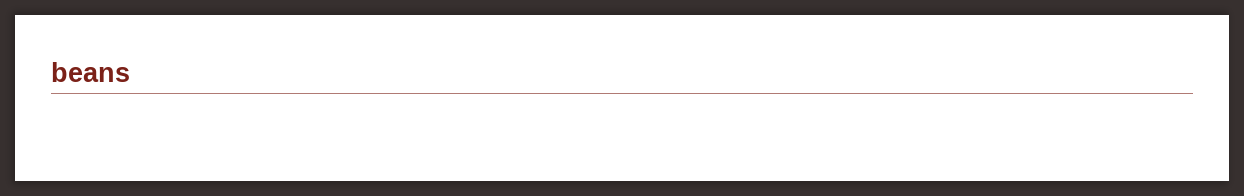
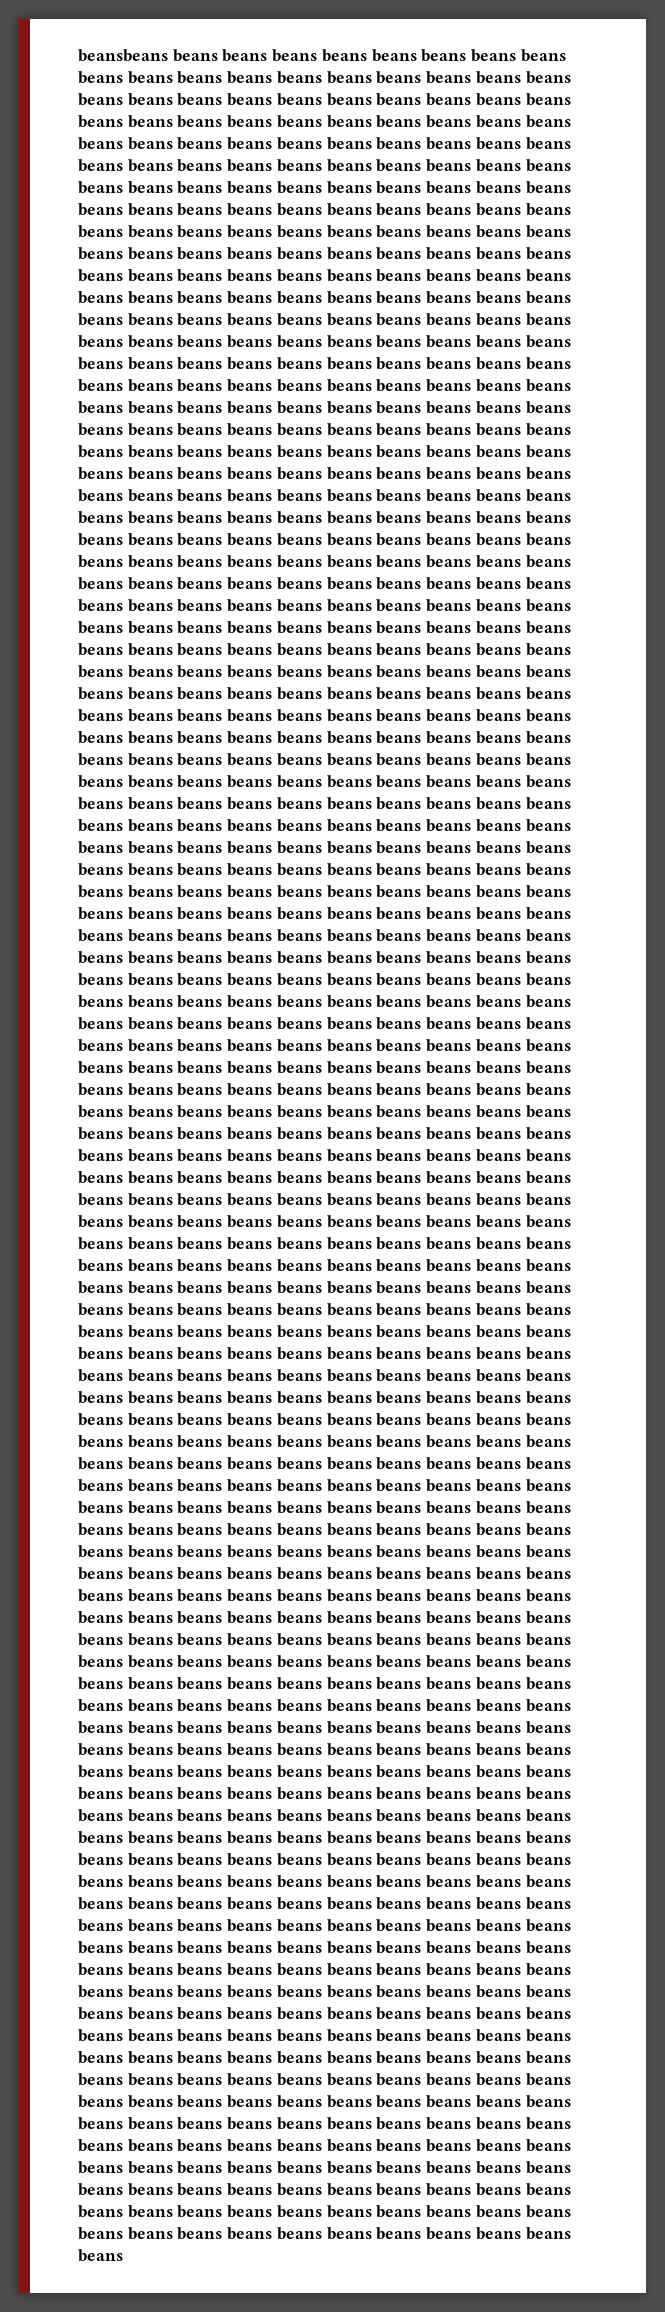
(51, 72) none -> [78,49,566,62] [78,71,571,84] [78,93,571,106] [78,115,571,128] [78,137,571,150] [78,159,571,172] [78,181,571,194] [78,203,571,216] [78,225,571,238] [78,247,571,260] [78,269,571,282] [78,291,571,304] [78,313,571,326] [78,335,571,348] [78,357,571,370] [78,379,571,392] [78,401,571,414] [78,423,571,436] [78,445,571,458] [78,467,571,480] [78,489,571,502] [78,511,571,524] [78,533,571,546] [78,555,571,568] [78,577,571,590] [78,599,571,612] [78,621,571,634] [78,643,571,656] [78,665,571,678] [78,687,571,700] [78,709,571,722] [78,731,571,744] [78,753,571,766] [78,775,571,788] [78,797,571,810] [78,819,571,832] [78,841,571,854] [78,863,571,876] [78,885,571,898] [78,907,571,920] [78,929,571,942] [78,951,571,964] [78,973,571,986] [78,995,571,1008] [78,1017,571,1030] [78,1039,571,1052] [78,1061,571,1074] [78,1083,571,1096] [78,1105,571,1118] [78,1127,571,1140] [78,1149,571,1162] [78,1171,571,1184] [78,1193,571,1206] [78,1215,571,1228] [78,1237,571,1250] [78,1259,571,1272] [78,1281,571,1294] [78,1303,571,1316] [78,1325,571,1338] [78,1347,571,1360] [78,1369,571,1382] [78,1391,571,1404] [78,1413,571,1426] [78,1435,571,1448] [78,1457,571,1470] [78,1479,571,1492] [78,1501,571,1514] [78,1523,571,1536] [78,1545,571,1558] [78,1567,571,1580] [78,1589,571,1602] [78,1611,571,1624] [78,1633,571,1646] [78,1655,571,1668] [78,1677,571,1690] [78,1699,571,1712] [78,1721,571,1734] [78,1743,571,1756] [78,1765,571,1778] [78,1787,571,1800] [78,1809,571,1822] [78,1831,571,1844] [78,1853,571,1866] [78,1875,571,1888] [78,1897,571,1910] [78,1919,571,1932] [78,1941,571,1954] [78,1963,571,1976] [78,1985,571,1998] [78,2007,571,2020] [78,2029,571,2042] [78,2051,571,2064] [78,2073,571,2086] [78,2095,571,2108] [78,2117,571,2130] [78,2139,571,2152] [78,2161,571,2174] [78,2183,571,2196] [78,2205,571,2218] [78,2227,571,2240] beansbeans beans beans beans beans beans beans beans beans beans beans beans beans beans beans beans beans beans beans beans beans beans beans beans beans beans beans beans beans beans beans beans beans beans beans beans beans beans beans beans beans beans beans beans beans beans beans beans beans beans beans beans beans beans beans beans beans beans beans beans beans beans beans beans beans beans beans beans beans beans beans beans beans beans beans beans beans beans beans beans beans beans beans beans beans beans beans beans beans beans beans beans beans beans beans beans beans beans beans beans beans beans beans beans beans beans beans beans beans beans beans beans beans beans beans beans beans beans beans beans beans beans beans beans beans beans beans beans beans beans beans beans beans beans beans beans beans beans beans beans beans beans beans beans beans beans beans beans beans beans beans beans beans beans beans beans beans beans beans beans beans beans beans beans beans beans beans beans beans beans beans beans beans beans beans beans beans beans beans beans beans beans beans beans beans beans beans beans beans beans beans beans beans beans beans beans beans beans beans beans beans beans beans beans beans beans beans beans beans beans beans beans beans beans beans beans beans beans beans beans beans beans beans beans beans beans beans beans beans beans beans beans beans beans beans beans beans beans beans beans beans beans beans beans beans beans beans beans beans beans beans beans beans beans beans beans beans beans beans beans beans beans beans beans beans beans beans beans beans beans beans beans beans beans beans beans beans beans beans beans beans beans beans beans beans beans beans beans beans beans beans beans beans beans beans beans beans beans beans beans beans beans beans beans beans beans beans beans beans beans beans beans beans beans beans beans beans beans beans beans beans beans beans beans beans beans beans beans beans beans beans beans beans beans beans beans beans beans beans beans beans beans beans beans beans beans beans beans beans beans beans beans beans beans beans beans beans beans beans beans beans beans beans beans beans beans beans beans beans beans beans beans beans beans beans beans beans beans beans beans beans beans beans beans beans beans beans beans beans beans beans beans beans beans beans beans beans beans beans beans beans beans beans beans beans beans beans beans beans beans beans beans beans beans beans beans beans beans beans beans beans beans beans beans beans beans beans beans beans beans beans beans beans beans beans beans beans beans beans beans beans beans beans beans beans beans beans beans beans beans beans beans beans beans beans beans beans beans beans beans beans beans beans beans beans beans beans beans beans beans beans beans beans beans beans beans beans beans beans beans beans beans beans beans beans beans beans beans beans beans beans beans beans beans beans beans beans beans beans beans beans beans beans beans beans beans beans beans beans beans beans beans beans beans beans beans beans beans beans beans beans beans beans beans beans beans beans beans beans beans beans beans beans beans beans beans beans beans beans beans beans beans beans beans beans beans beans beans beans beans beans beans beans beans beans beans beans beans beans beans beans beans beans beans beans beans beans beans beans beans beans beans beans beans beans beans beans beans beans beans beans beans beans beans beans beans beans beans beans beans beans beans beans beans beans beans beans beans beans beans beans beans beans beans beans beans beans beans beans beans beans beans beans beans beans beans beans beans beans beans beans beans beans beans beans beans beans beans beans beans beans beans beans beans beans beans beans beans beans beans beans beans beans beans beans beans beans beans beans beans beans beans beans beans beans beans beans beans beans beans beans beans beans beans beans beans beans beans beans beans beans beans beans beans beans beans beans beans beans beans beans beans beans beans beans beans beans beans beans beans beans beans beans beans beans beans beans beans beans beans beans beans beans beans beans beans beans beans beans beans beans beans beans beans beans beans beans beans beans beans beans beans beans beans beans beans beans beans beans beans beans beans beans beans beans beans beans beans beans beans beans beans beans beans beans beans beans beans beans beans beans beans beans beans beans beans beans beans beans beans beans beans beans beans beans beans beans beans beans beans beans beans beans beans beans beans beans beans beans beans beans beans beans beans beans beans beans beans beans beans beans beans beans beans beans beans beans beans beans beans beans beans beans beans beans beans beans beans beans beans beans beans beans beans beans beans beans beans beans beans beans beans beans beans beans beans beans beans beans beans beans beans beans beans beans beans beans beans beans beans beans beans beans beans beans beans beans beans beans beans beans beans beans beans beans beans beans beans beans beans beans beans beans beans beans beans beans beans beans beans beans beans beans beans beans beans beans beans beans beans beans beans beans beans beans beans beans beans beans beans beans beans beans beans beans beans beans beans beans beans beans beans beans beans beans beans beans beans beans beans beans beans beans beans beans beans beans beans beans beans beans beans beans beans beans beans beans beans beans beans beans beans beans beans beans beans beans beans beans beans beans beans beans beans beans beans beans beans beans beans beans beans beans beans beans beans beans beans beans beans beans beans beans beans beans beans beans beans beans beans beans beans beans beans beans beans beans beans beans beans beans beans beans beans beans beans beans beans beans beans beans beans beans beans beans beans beans beans beans

